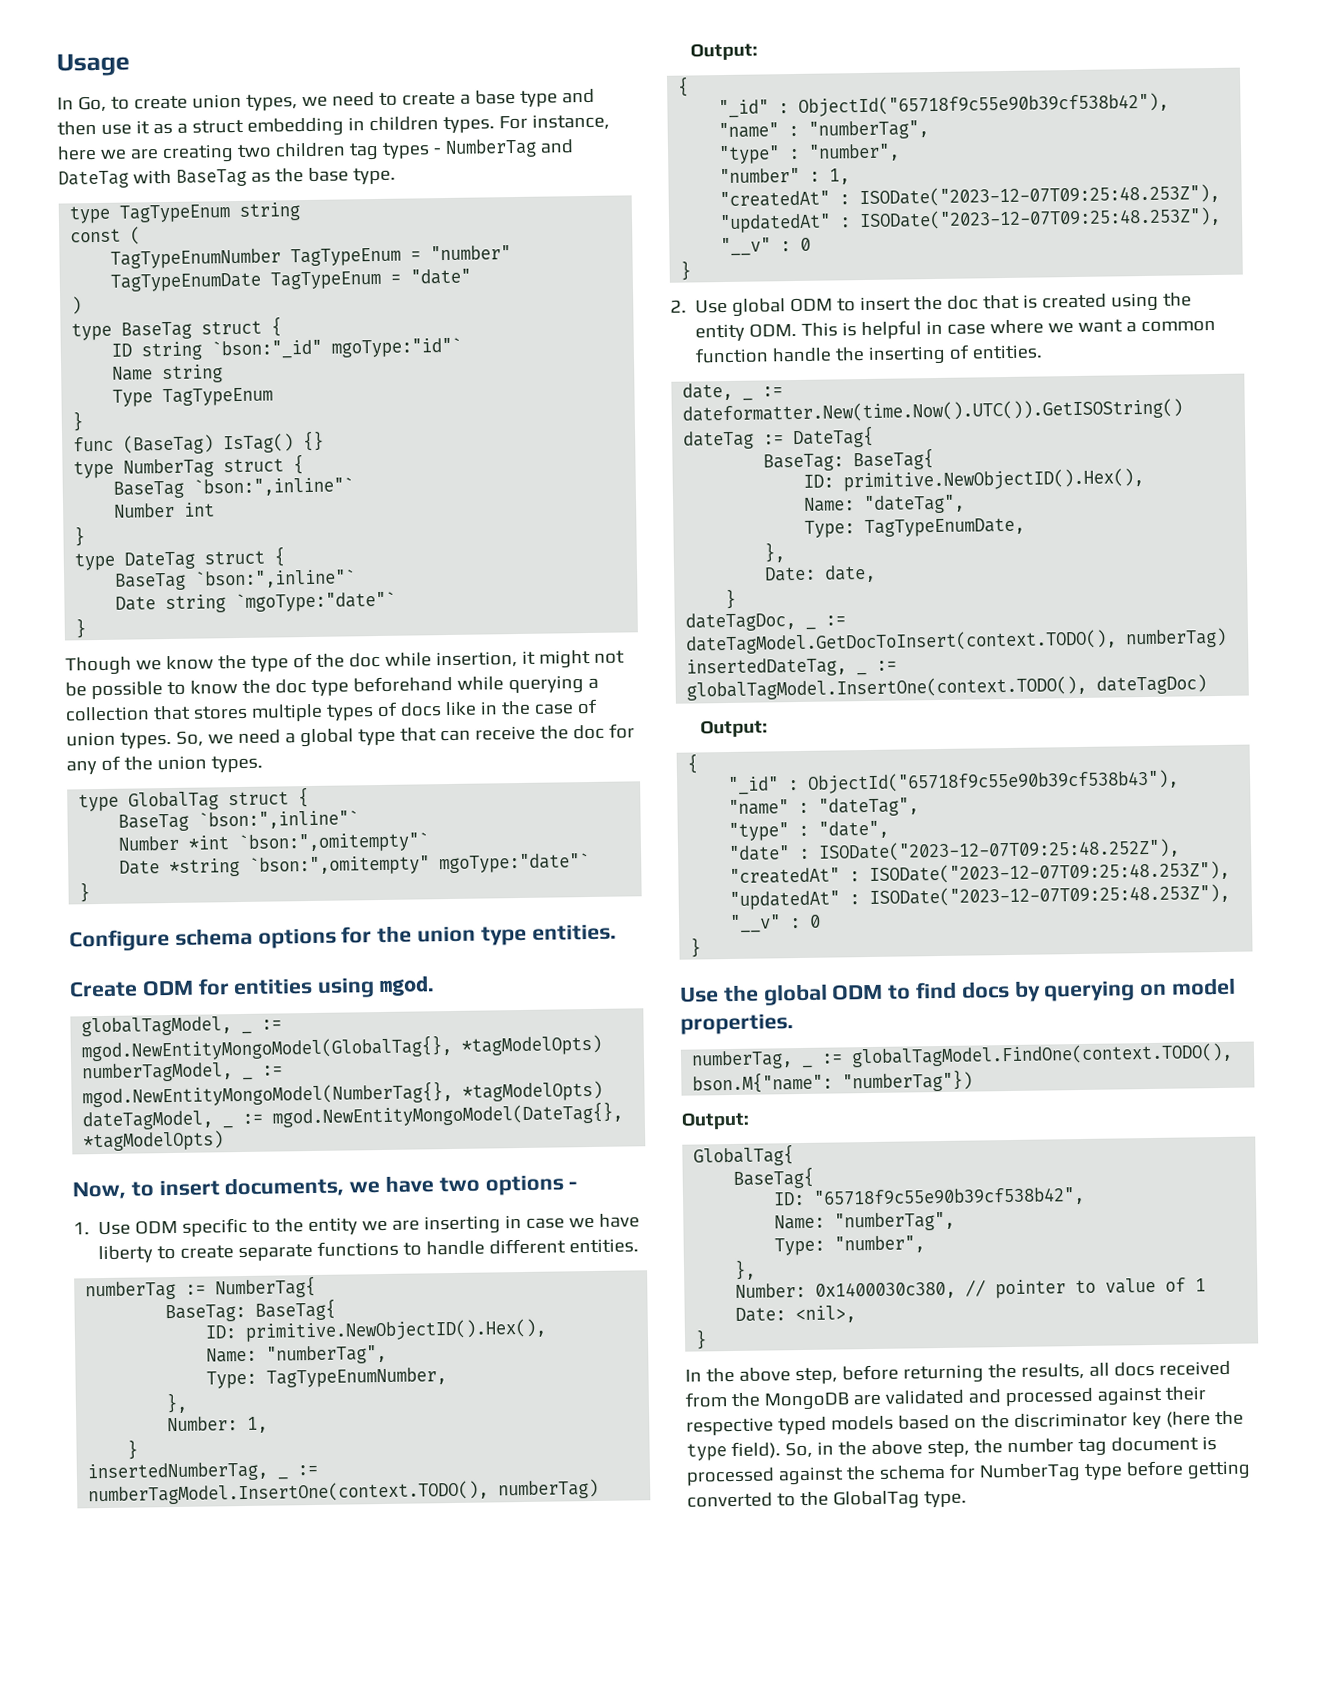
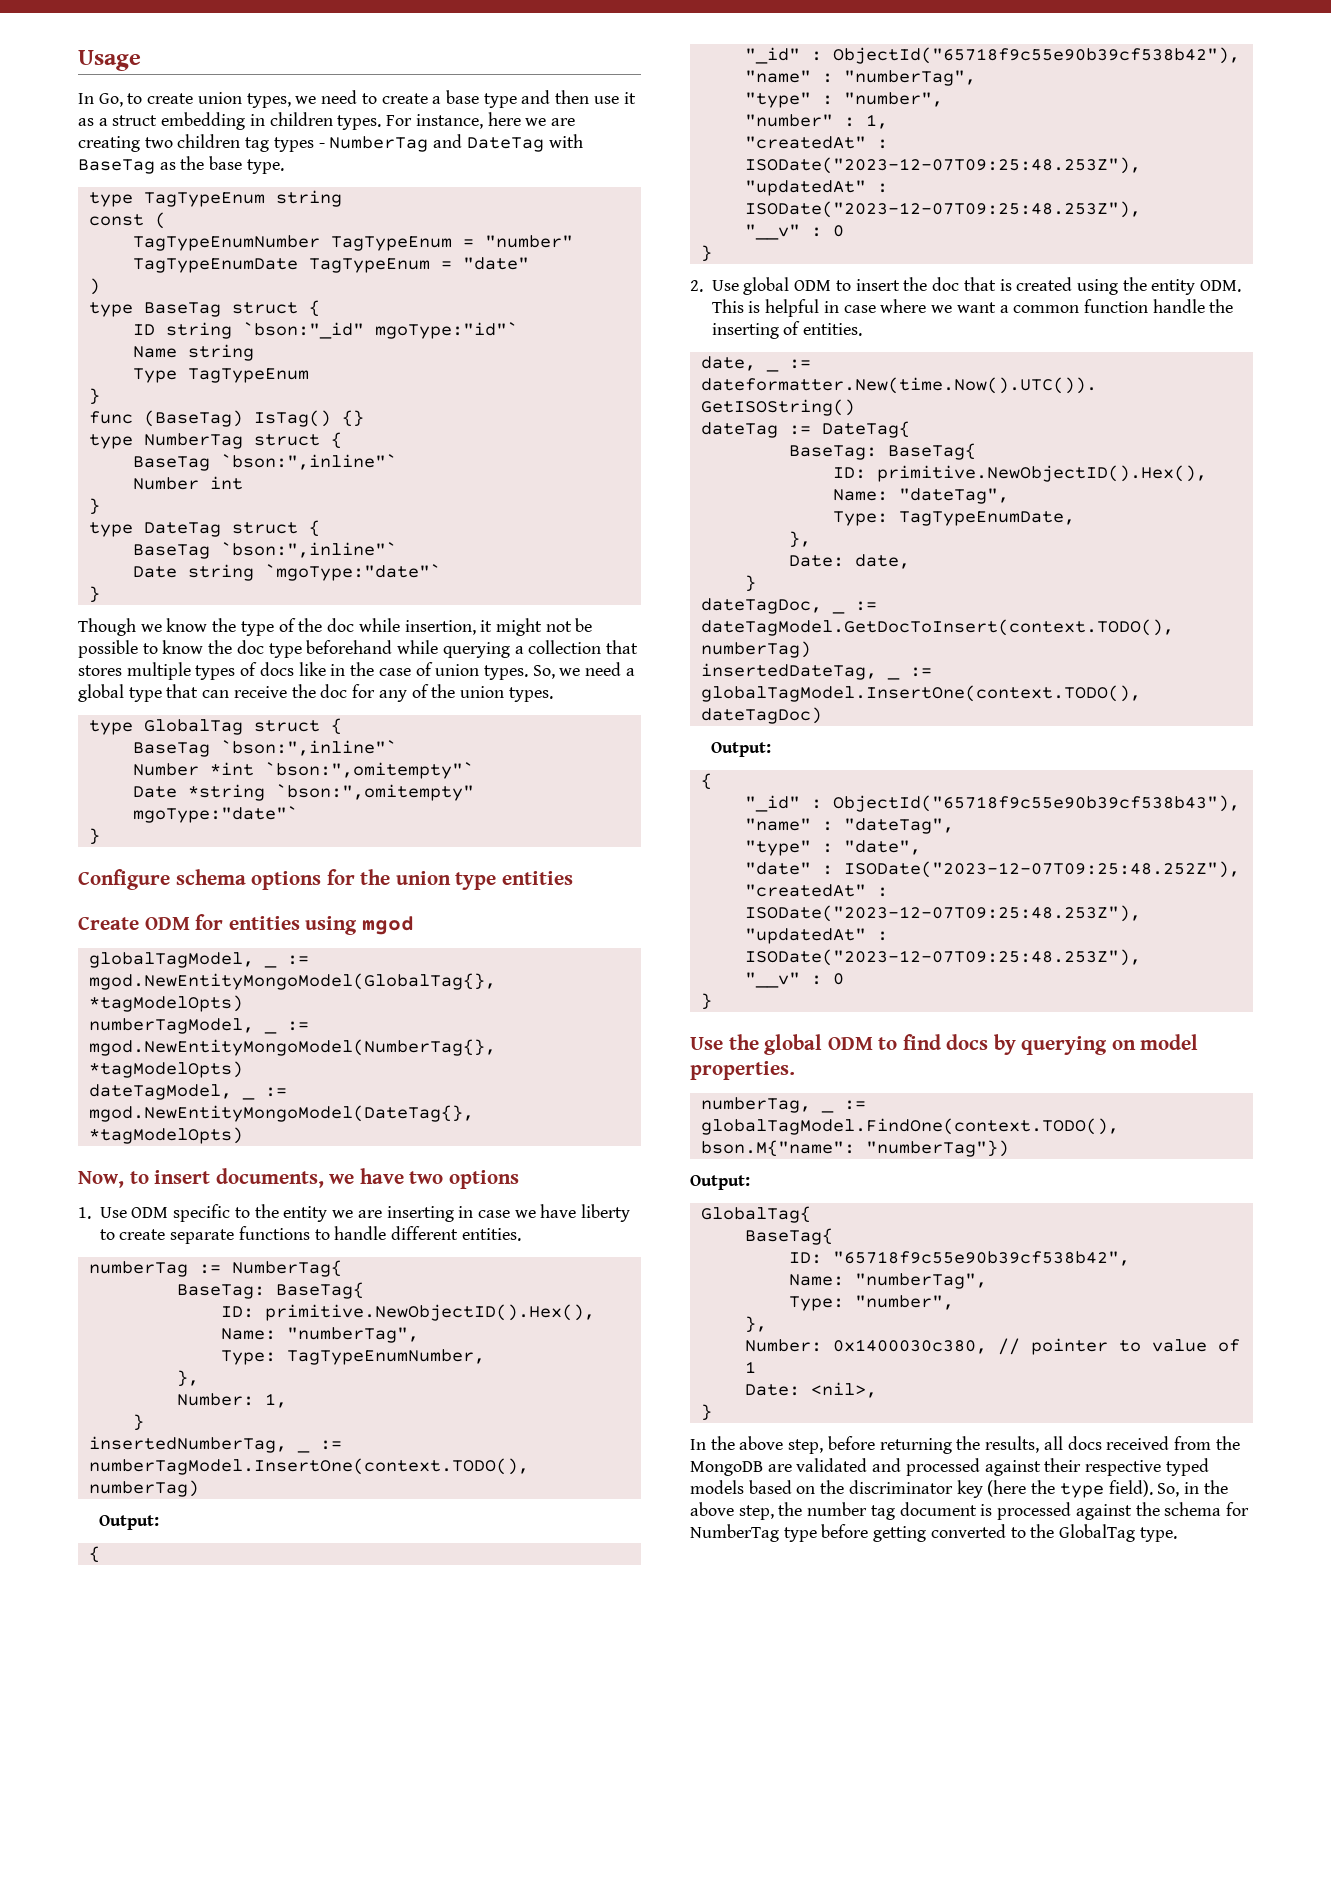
[531,923,617,941] entities. -> [501,871,573,885] entities
[379,975,436,997] mgod. -> [361,916,414,935] mgod
[568,1181,578,1190] - -> (519, 1179) none

